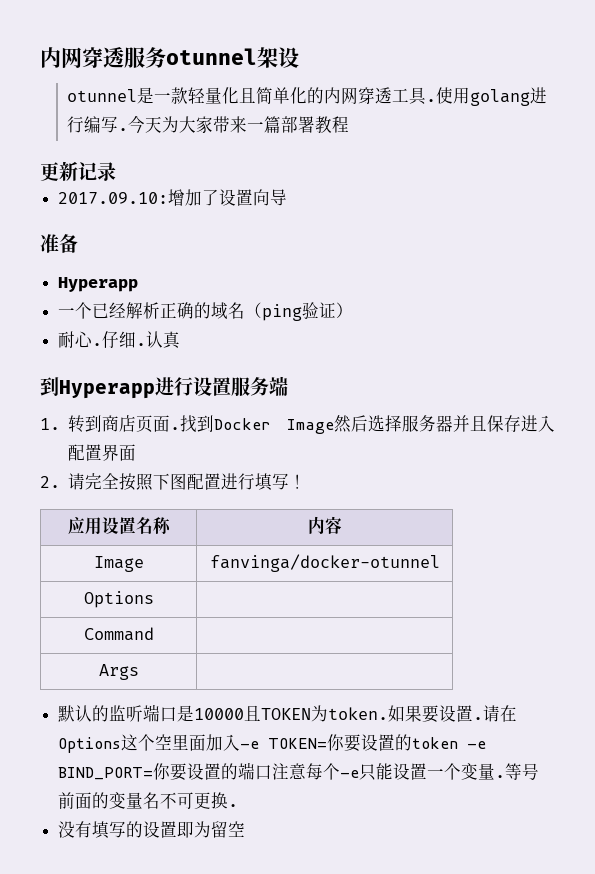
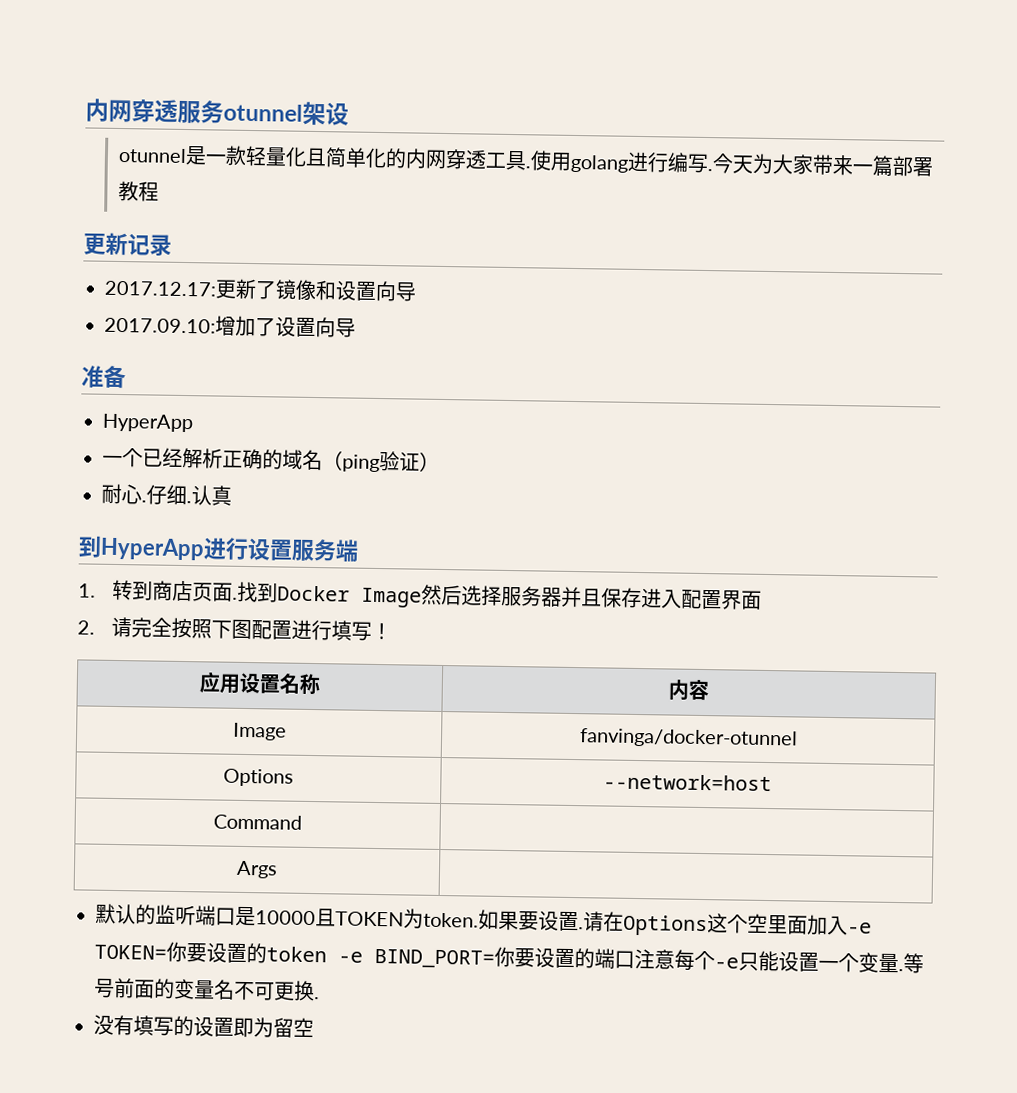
(116, 171) none -> [104,278,417,302] // 2017.12.17:更新了镜像和设置向导
[58,277,139,292] Hyperapp -> [102,413,193,433] HyperApp
[59,380,155,399] Hyperapp -> [100,537,205,561] HyperApp
(154, 599) none -> [603,773,772,792] --network=host

